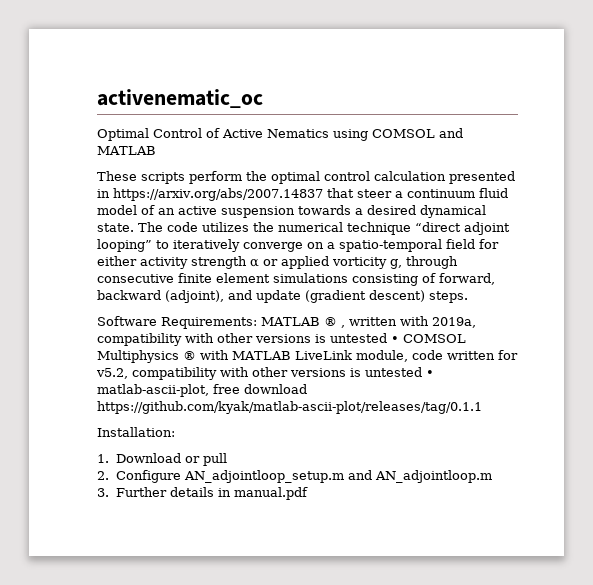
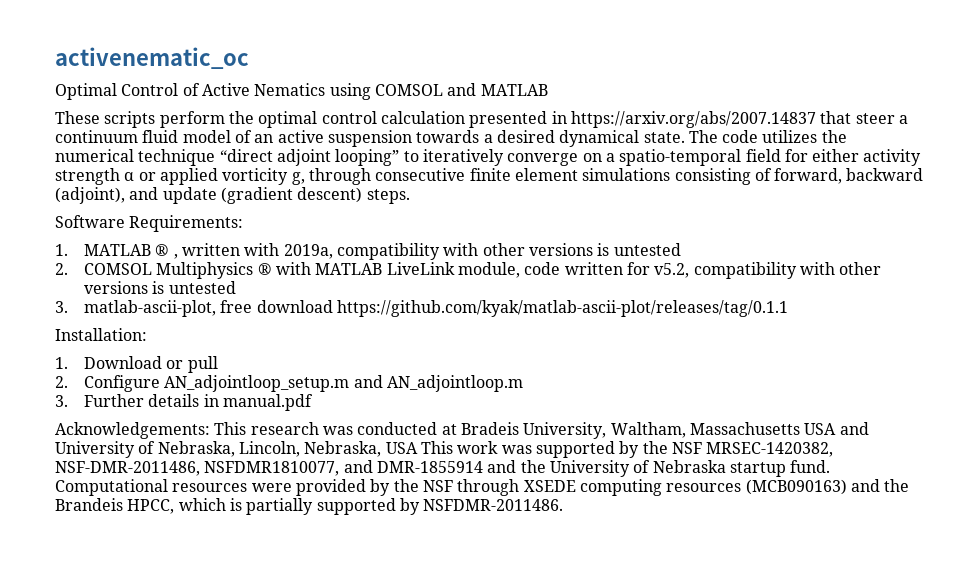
(257, 323) none -> [55,244,68,256] // 1.
[391,336,399,343] • -> [55,263,68,275] // 2.
[426,370,434,377] • -> [55,301,68,313] // 3.
(309, 493) none -> [55,422,869,439] [55,441,834,458] [55,460,831,477] [55,479,910,496] [55,498,564,515] // Acknowledgements: This research was conducted at Bradeis University, Waltham, Massachusetts USA and University of Nebraska, Lincoln, Nebraska, USA This work was supported by the NSF MRSEC-1420382, NSF-DMR-2011486, NSFDMR1810077, and DMR-1855914 and the University of Nebraska startup fund. Computational resources were provided by the NSF through XSEDE computing resources (MCB090163) and the Brandeis HPCC, which is partially supported by NSFDMR-2011486.

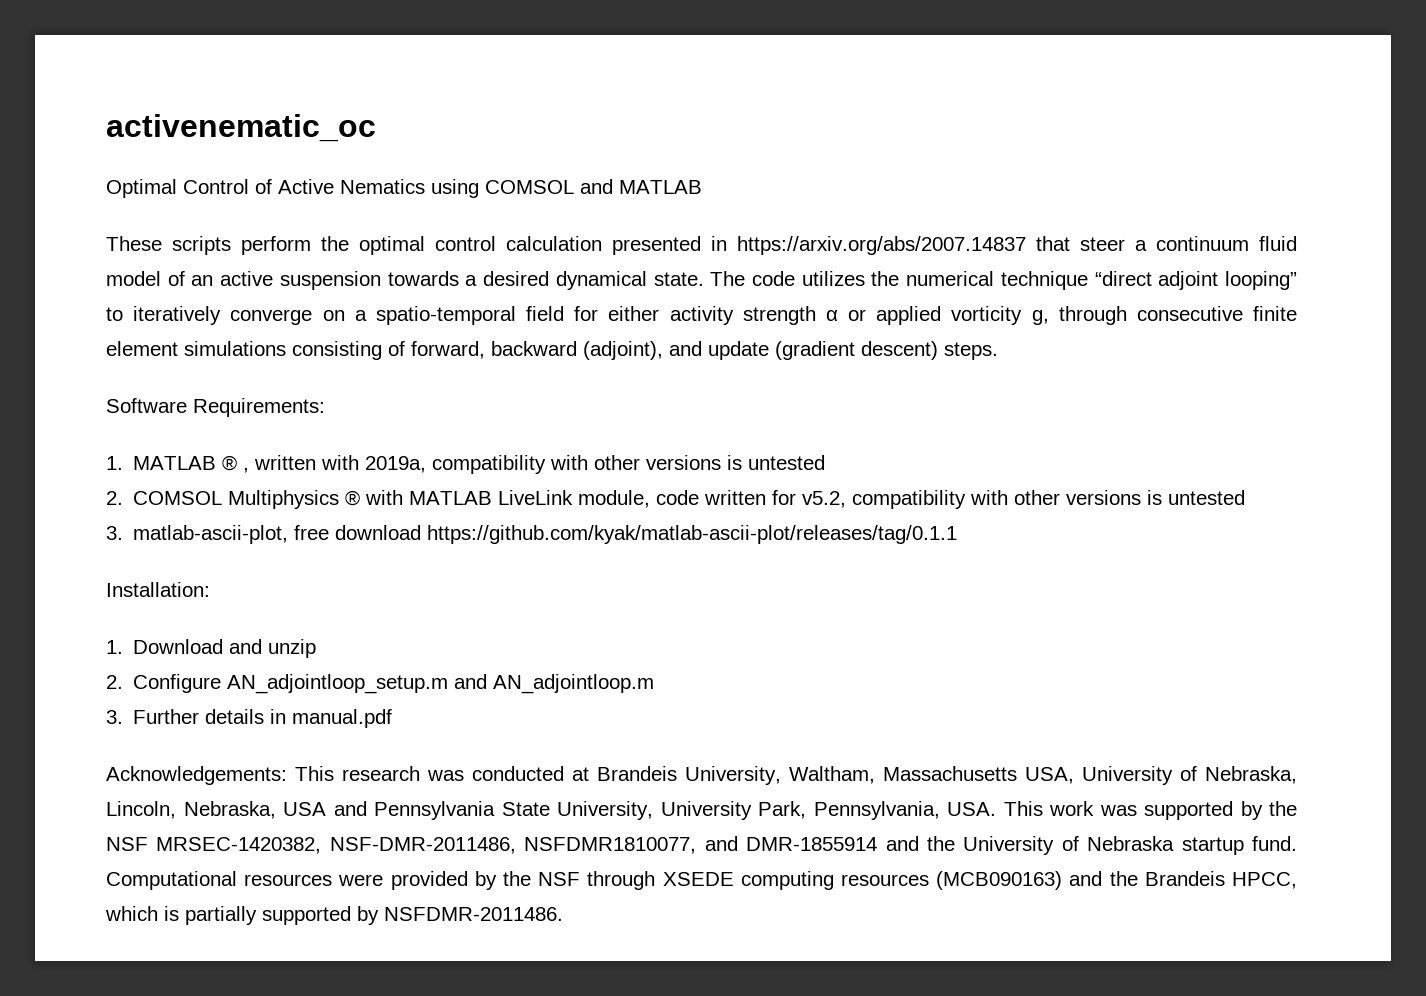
[166,356,218,373] or pull -> [229,639,317,658] and unzip
[460,422,519,435] Bradeis -> [597,766,677,781] Brandeis
[804,422,869,435] USA and -> [1025,767,1074,784] USA,
(418, 448) none -> [333,801,996,820] and Pennsylvania State University, University Park, Pennsylvania, USA.

